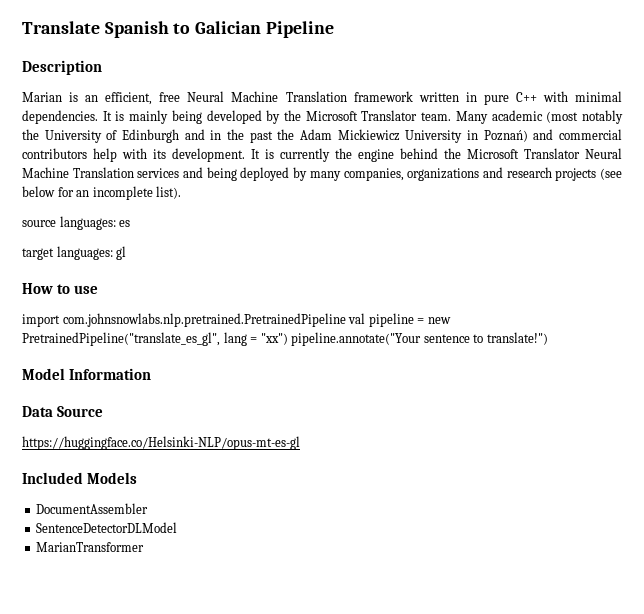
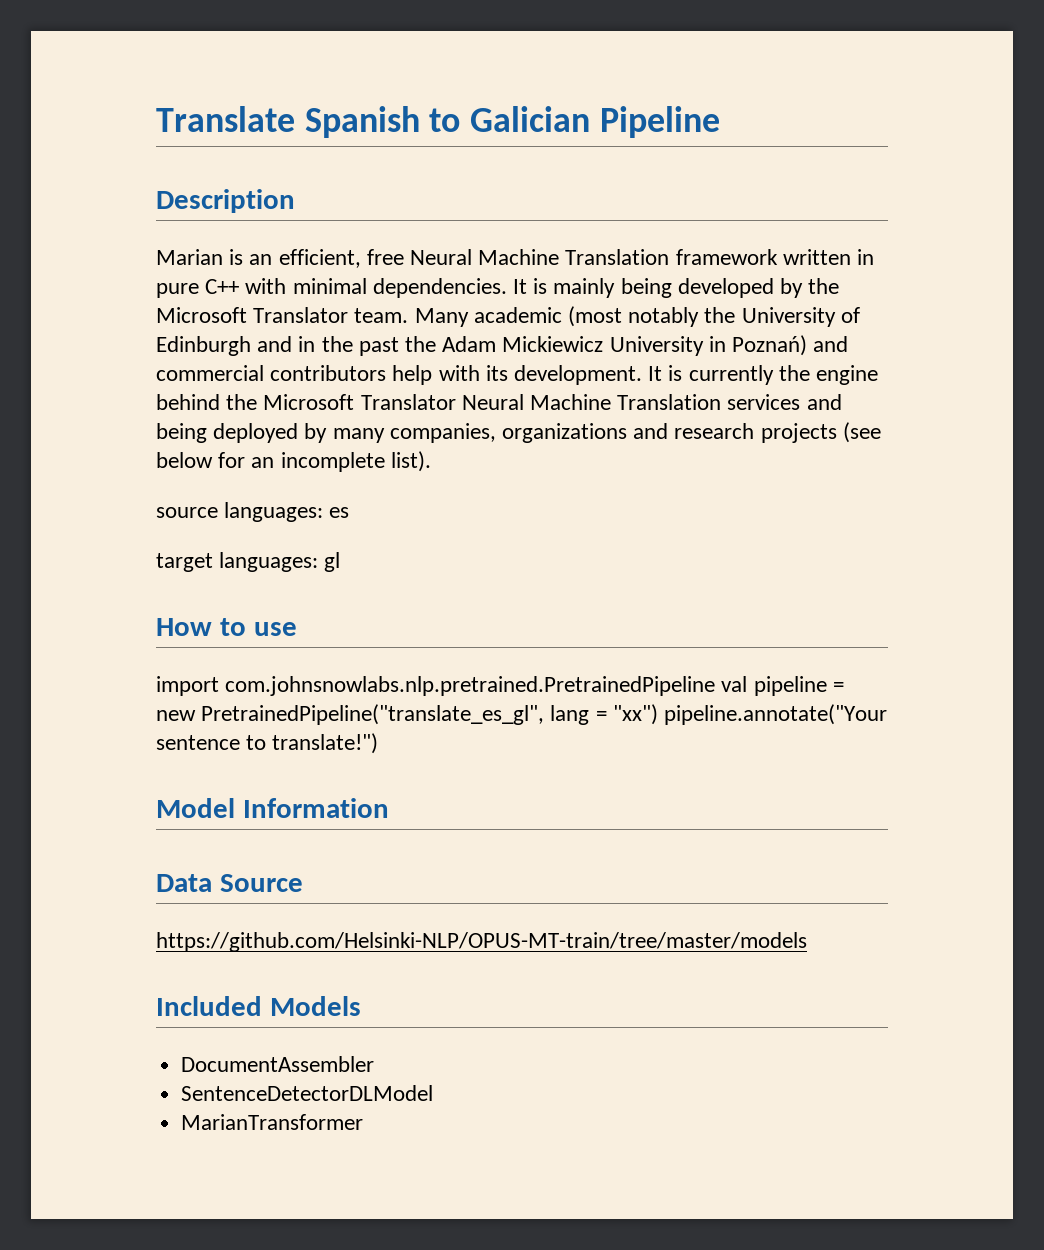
[22,436,300,450] https://huggingface.co/Helsinki-NLP/opus-mt-es-gl -> [156,932,807,952] https://github.com/Helsinki-NLP/OPUS-MT-train/tree/master/models

